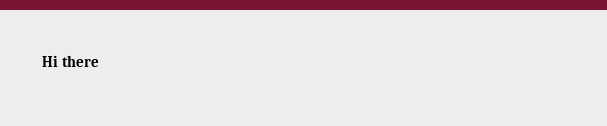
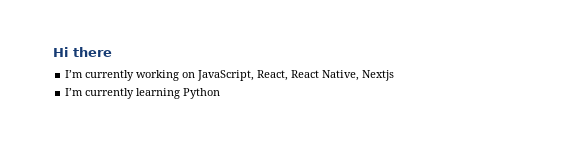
(100, 61) none -> [65,70,395,81] [65,88,221,99] // I’m currently working on JavaScript, React, React Native, Nextjs // I’m currently learning Python

